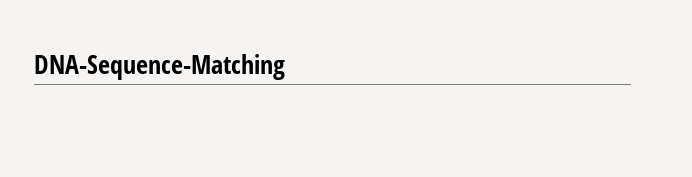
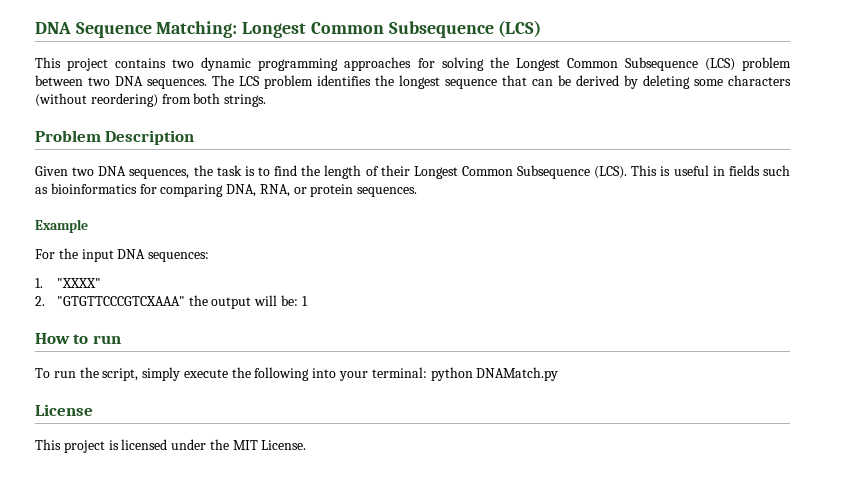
[34,54,285,80] DNA-Sequence-Matching -> [35,20,542,38] [35,57,791,71] [35,75,791,89] [35,93,267,107] [35,130,195,145] [35,165,790,179] [35,183,418,197] [35,219,88,233] [35,248,210,262] [35,278,101,288] [35,295,308,309] [35,333,121,344] [35,367,559,381] [35,404,93,416] [35,439,307,453] DNA Sequence Matching: Longest Common Subsequence (LCS) // This project contains two dynamic programming approaches for solving the Longest Common Subsequence (LCS) problem between two DNA sequences. The LCS problem identifies the longest sequence that can be derived by deleting some characters (without reordering) from both strings. // Problem Description // Given two DNA sequences, the task is to find the length of their Longest Common Subsequence (LCS). This is useful in fields such as bioinformatics for comparing DNA, RNA, or protein sequences. // Example // For the input DNA sequences: // 1. "XXXX" // 2. "GTGTTCCCGTCXAAA" the output will be: 1 // How to run // To run the script, simply execute the following into your terminal: python DNAMatch.py // License // This project is licensed under the MIT License.

